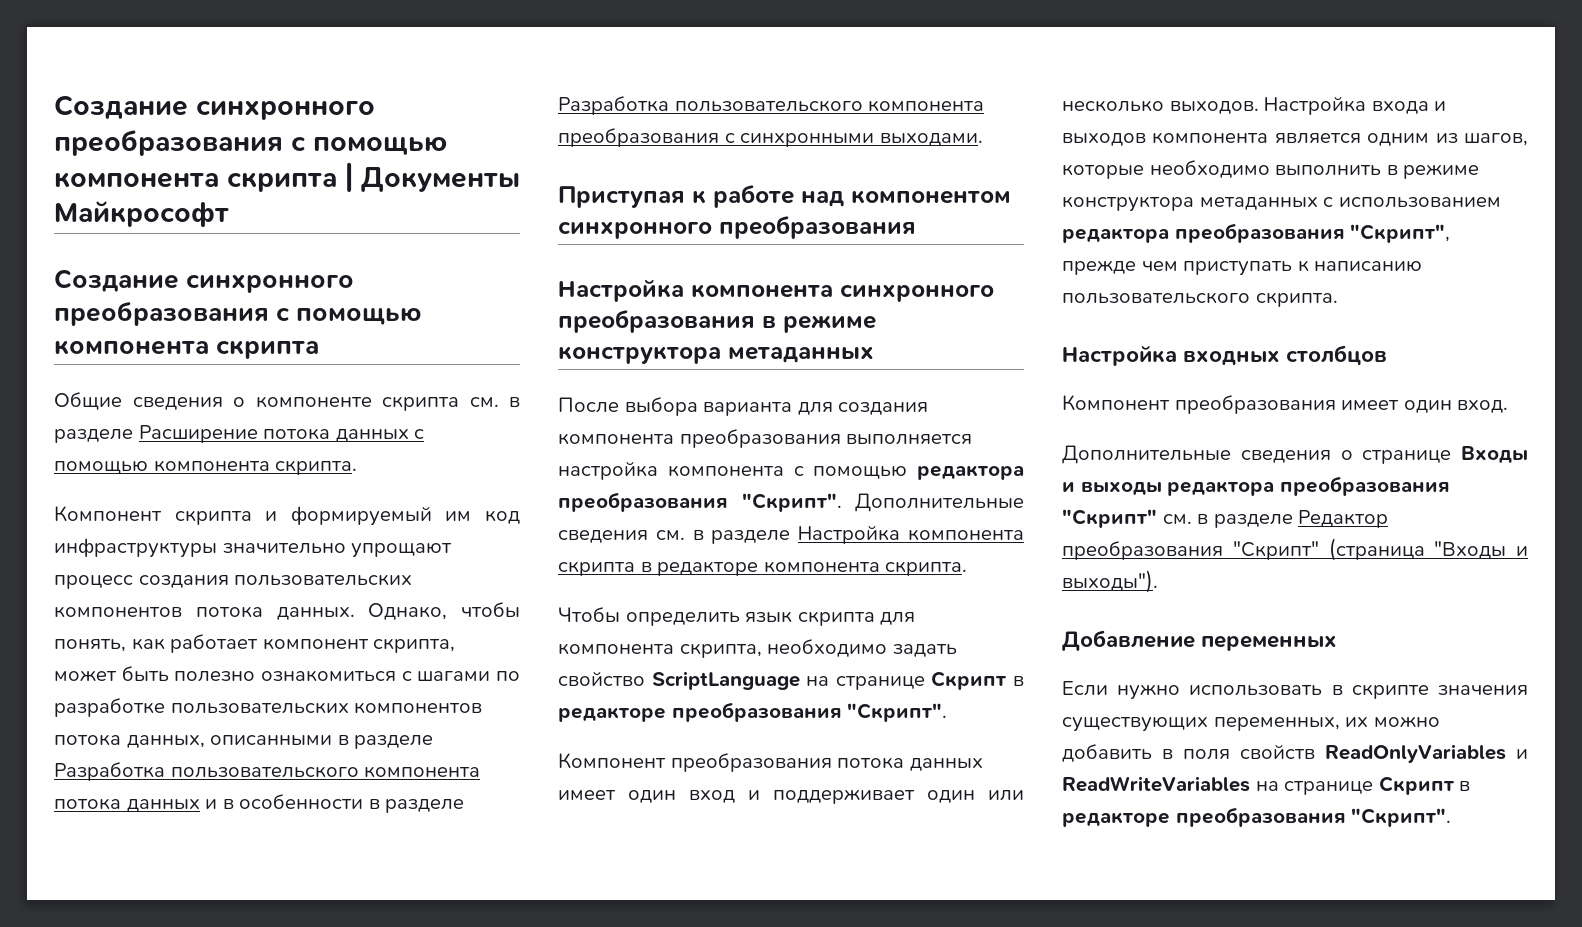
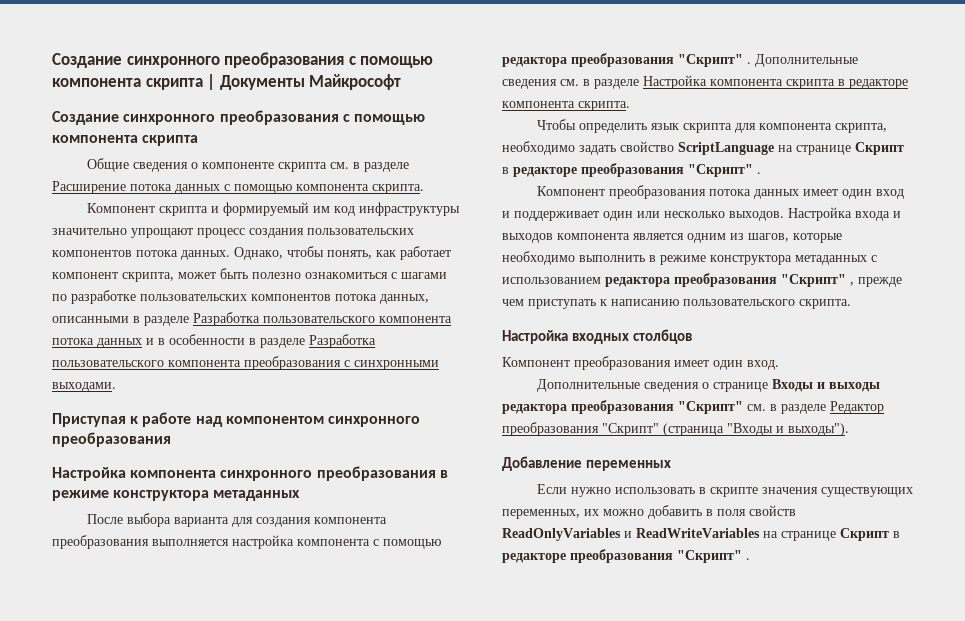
[741,493,842,512] "Скрипт". -> [678,54,751,67] "Скрипт" .
[847,703,948,722] "Скрипт". -> [688,164,761,177] "Скрипт" .
[1350,224,1451,243] "Скрипт", -> [781,274,854,287] "Скрипт" ,
[1351,808,1452,827] "Скрипт". -> [677,550,750,563] "Скрипт" .

